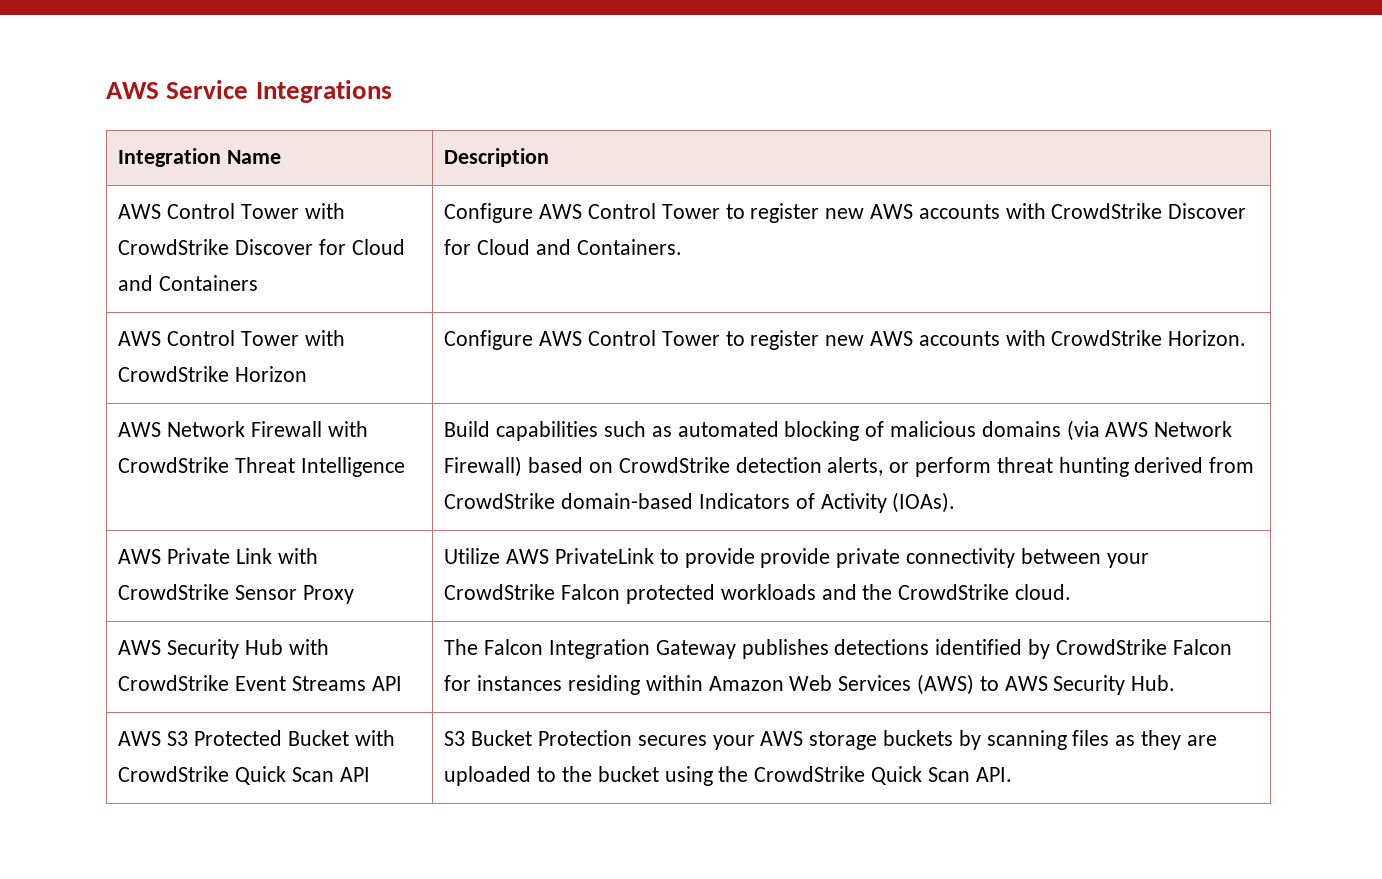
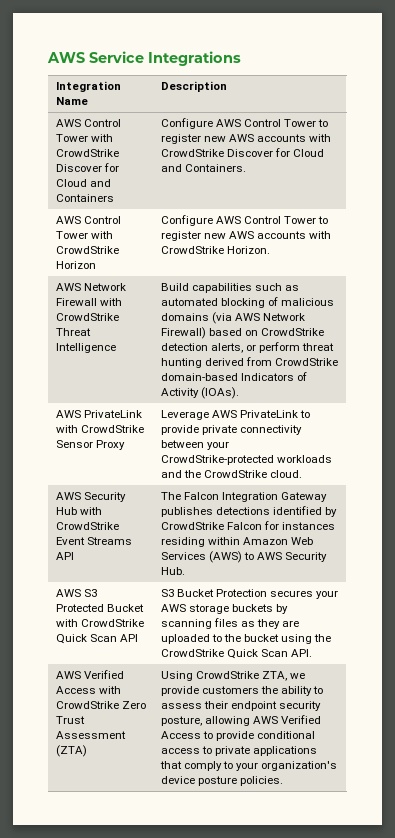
[167,548,272,564] Private Link -> [83,410,142,418] PrivateLink
[444,548,501,564] Utilize -> [160,410,209,420] Leverage
[760,548,831,568] provide -> (199, 430) none
[444,584,715,604] CrowdStrike Falcon protected -> [160,455,274,465] CrowdStrike-protected
(1012, 774) none -> [55,670,124,679] [55,686,121,694] [55,701,146,709] [55,716,85,724] [55,731,126,739] [55,745,87,757] [160,671,306,681] [160,686,324,696] [160,701,322,711] [160,715,322,726] [160,731,316,741] [160,746,318,756] [159,761,338,771] [160,776,284,786] // AWS Verified Access with CrowdStrike Zero Trust Assessment (ZTA) | Using CrowdStrike ZTA, we provide customers the ability to assess their endpoint security posture, allowing AWS Verified Access to provide conditional access to private applications that comply to your organization's device posture policies.

